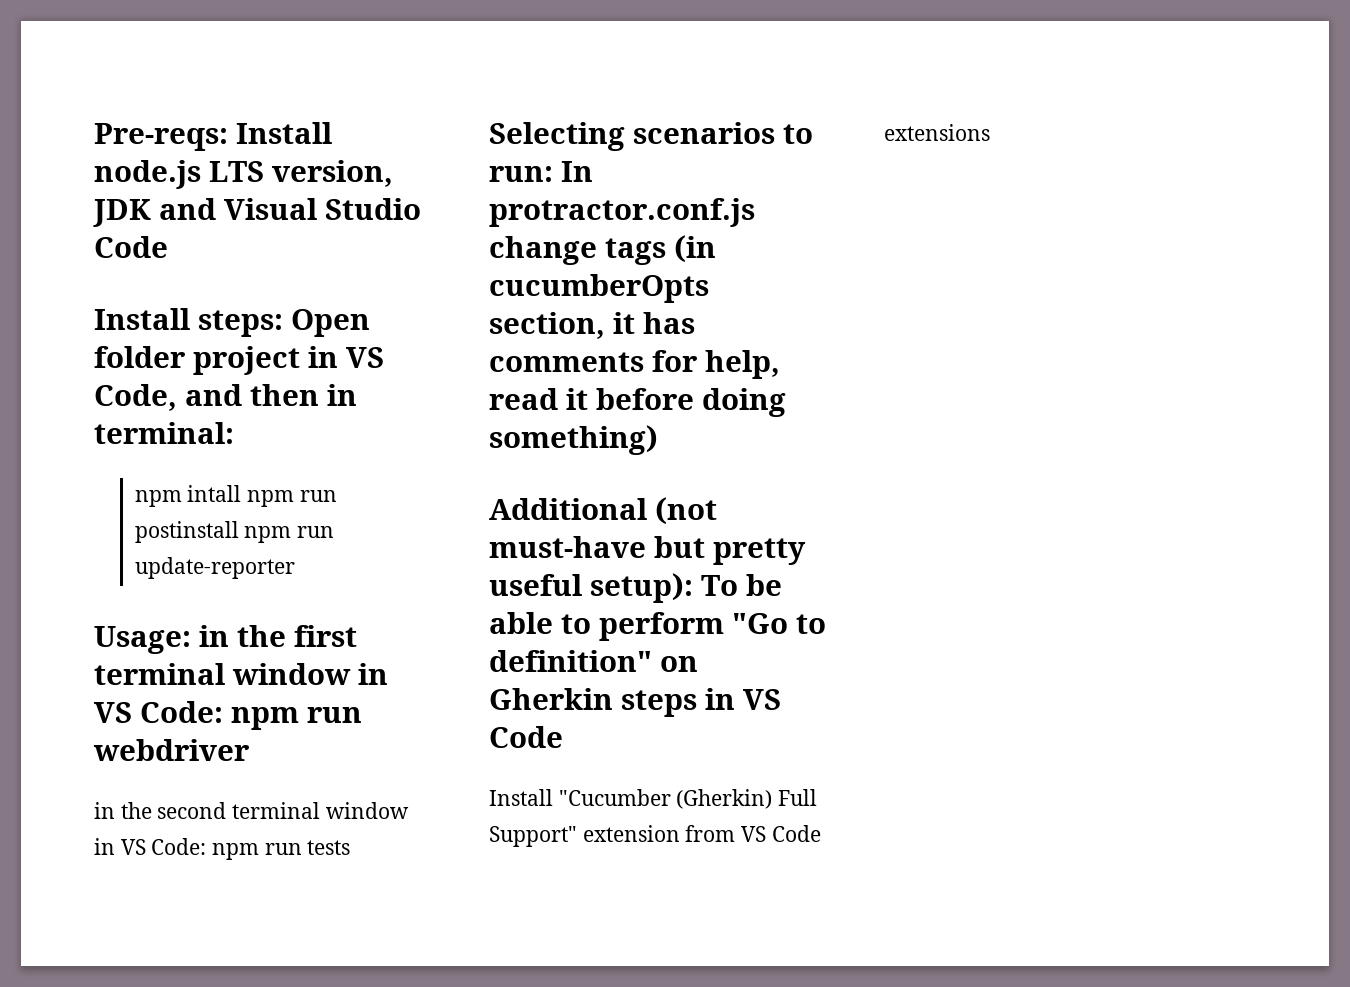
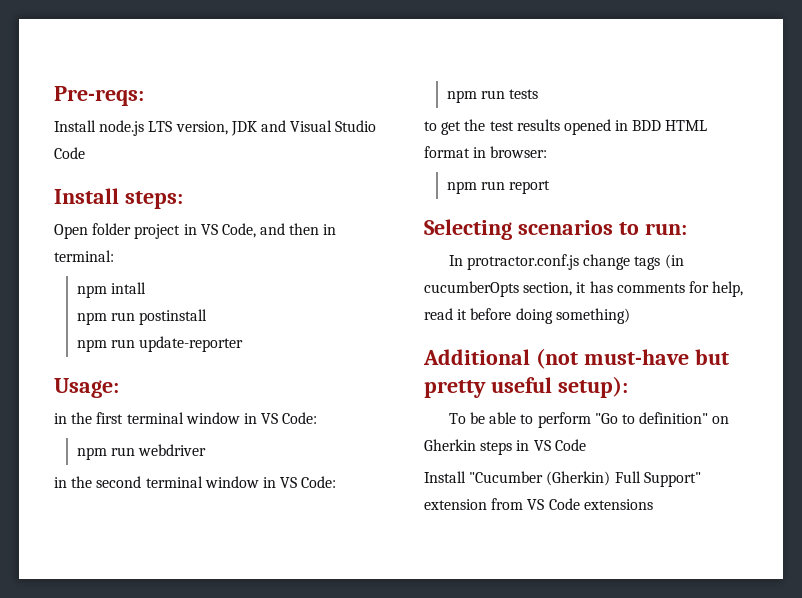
(228, 137) none -> (144, 96) //
(283, 323) none -> (183, 200) //
(242, 493) none -> (146, 288) //
(239, 532) none -> (207, 317) //
(191, 640) none -> (119, 388) //
(223, 712) none -> (318, 418) //
(207, 846) none -> (337, 482) //
(351, 847) none -> [424,119,708,135] [424,146,548,158] [446,180,550,194] // to get the test results opened in BDD HTML format in browser: // npm run report
(553, 174) none -> (687, 229) //
(693, 588) none -> (628, 387) //

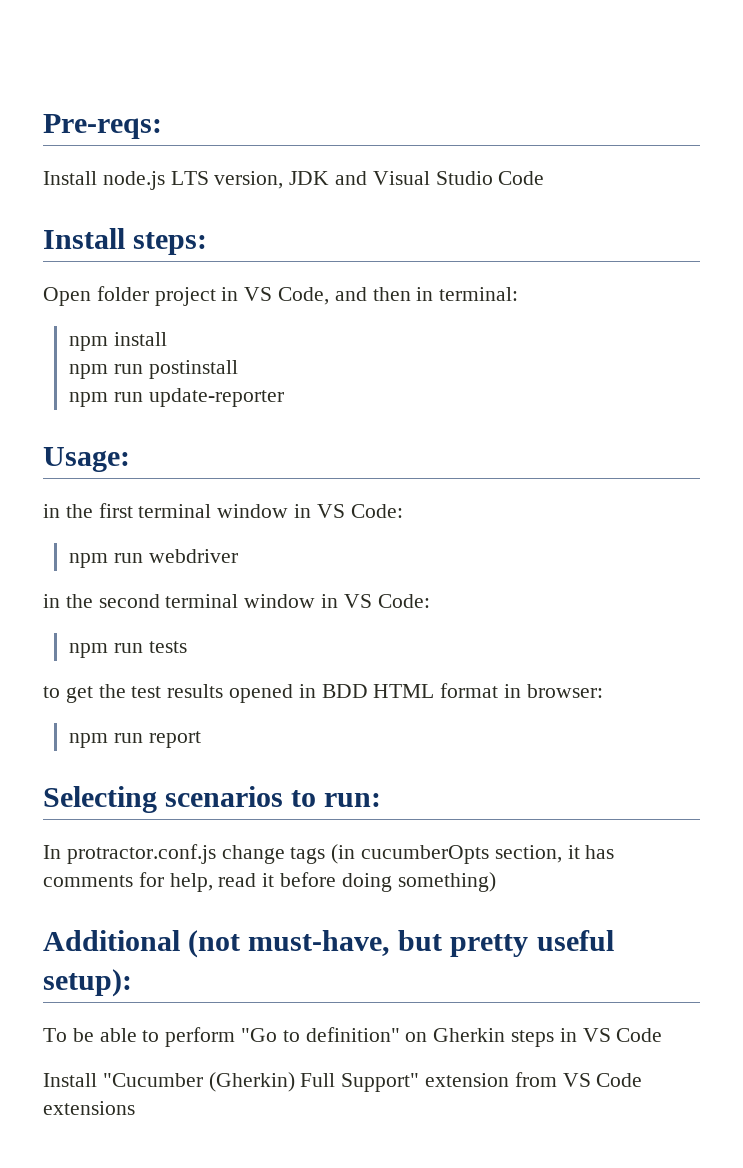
[110,282,146,294] intall -> [113,332,167,346] install
[583,349,689,365] must-have -> [248,930,391,956] must-have,

